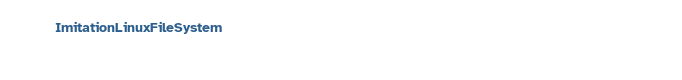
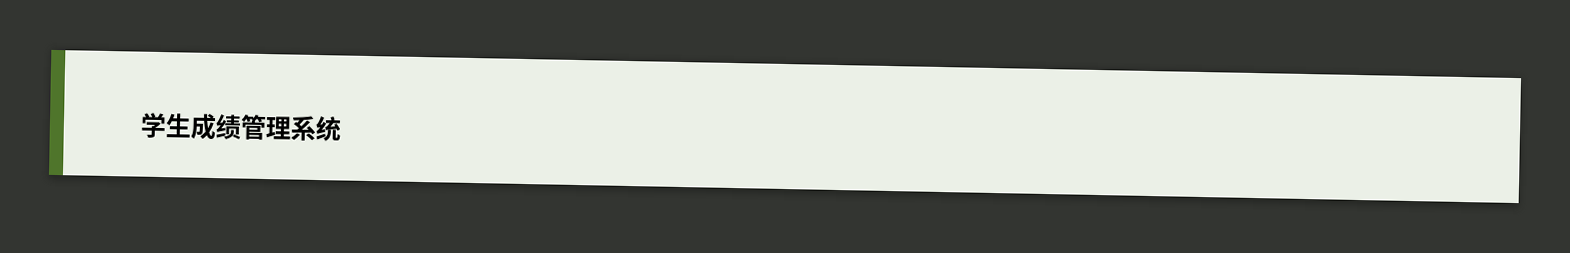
[55,21,222,34] ImitationLinuxFileSystem -> [140,112,342,142] 学生成绩管理系统

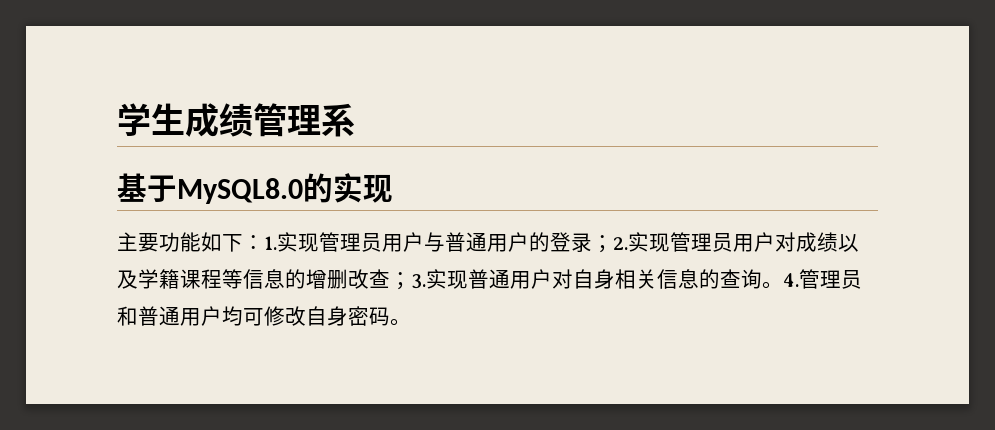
[315,115,342,142] 统 -> [117,173,393,204] [117,232,859,253] [117,269,862,290] [117,306,411,326] // 基于MySQL8.0的实现 // 主要功能如下：1.实现管理员用户与普通用户的登录；2.实现管理员用户对成绩以及学籍课程等信息的增删改查；3.实现普通用户对自身相关信息的查询。4.管理员和普通用户均可修改自身密码。

